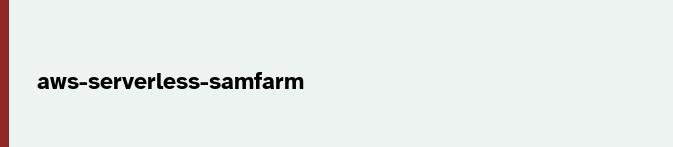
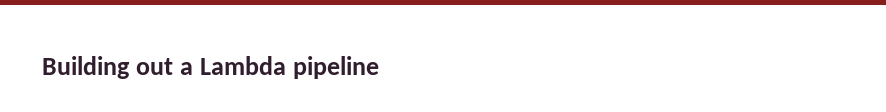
[37,72,304,89] aws-serverless-samfarm -> [42,56,380,79] Building out a Lambda pipeline

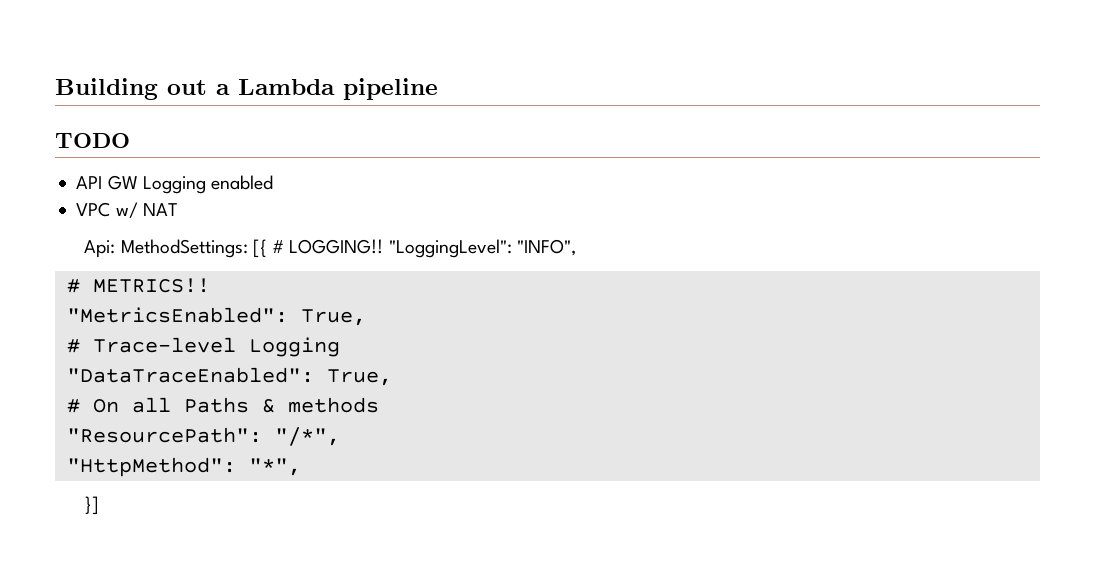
(380, 67) none -> [55,133,130,148] [76,175,274,194] [76,202,178,218] [84,239,576,258] [66,278,210,293] [66,307,366,326] [66,337,340,357] [66,367,392,386] [66,397,379,413] [66,427,340,446] [66,457,301,477] [84,496,100,515] // TODO // API GW Logging enabled // VPC w/ NAT // Api: MethodSettings: [{ # LOGGING!! "LoggingLevel": "INFO", // # METRICS!! // "MetricsEnabled": True, // # Trace-level Logging // "DataTraceEnabled": True, // # On all Paths & methods // "ResourcePath": "/*", // "HttpMethod": "*", // }]

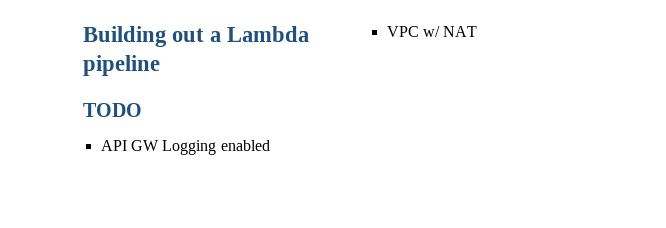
[84,239,576,258] [66,278,210,293] [66,307,366,326] [66,337,340,357] [66,367,392,386] [66,397,379,413] [66,427,340,446] [66,457,301,477] [84,496,100,515] // Api: MethodSettings: [{ # LOGGING!! "LoggingLevel": "INFO", // # METRICS!! // "MetricsEnabled": True, // # Trace-level Logging // "DataTraceEnabled": True, // # On all Paths & methods // "ResourcePath": "/*", // "HttpMethod": "*", // }] -> (478, 31) none

